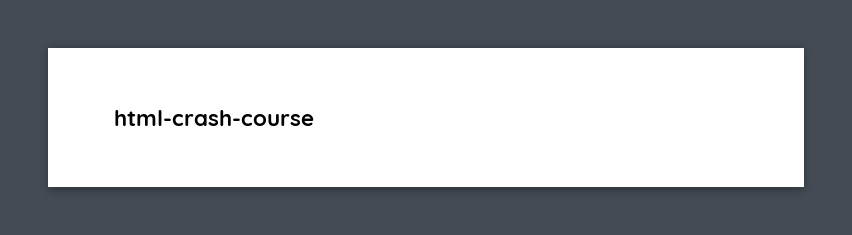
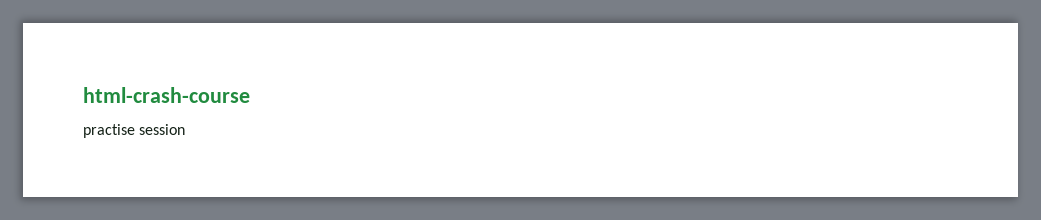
(314, 118) none -> [83,124,186,138] // practise session

